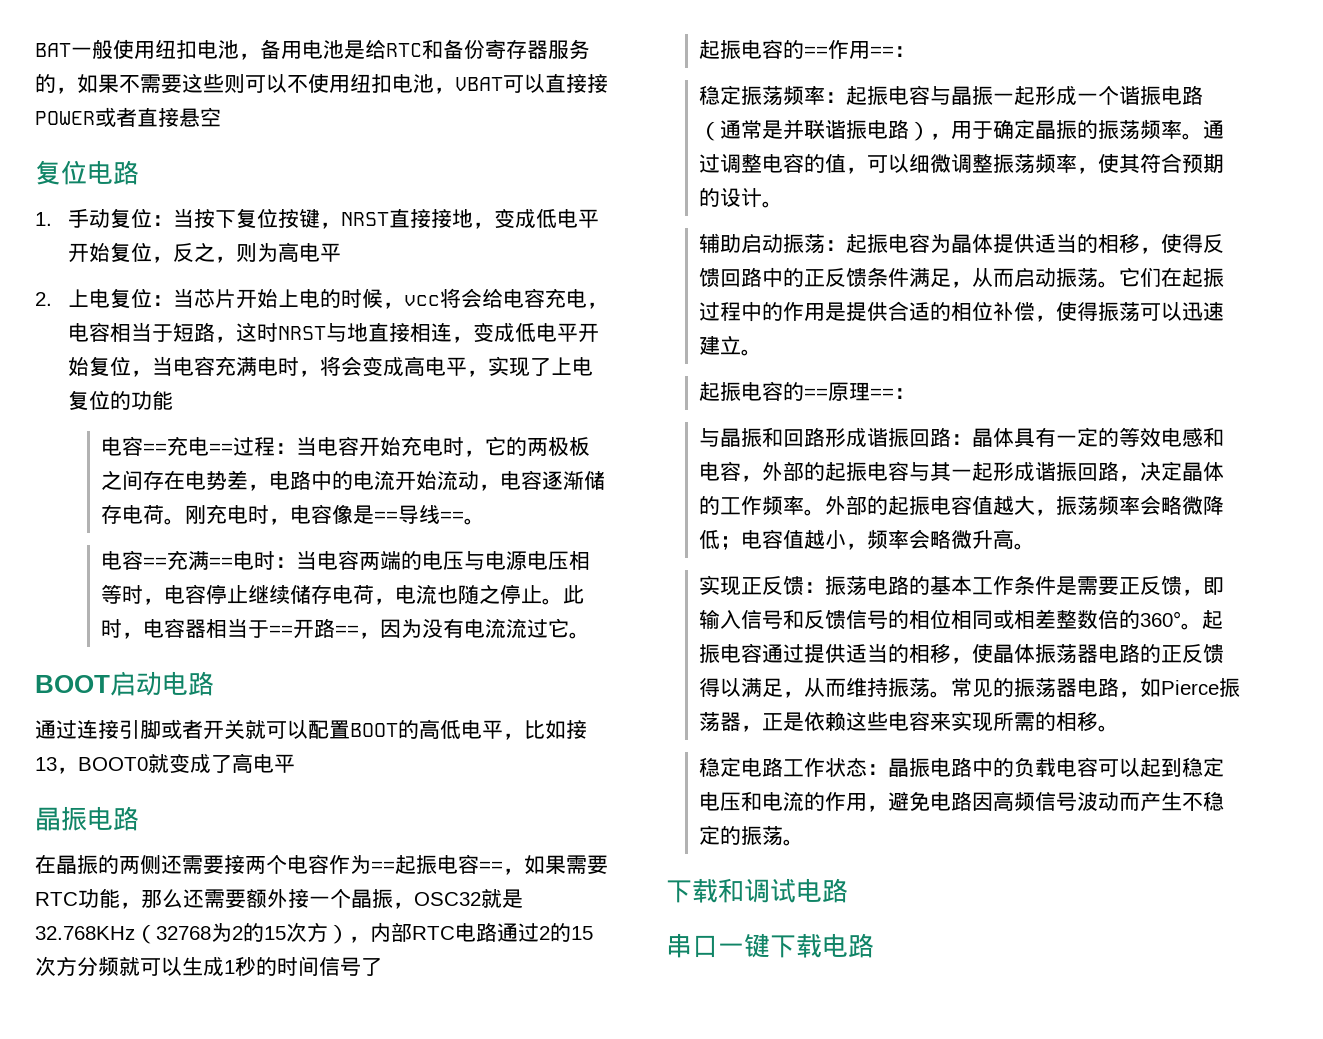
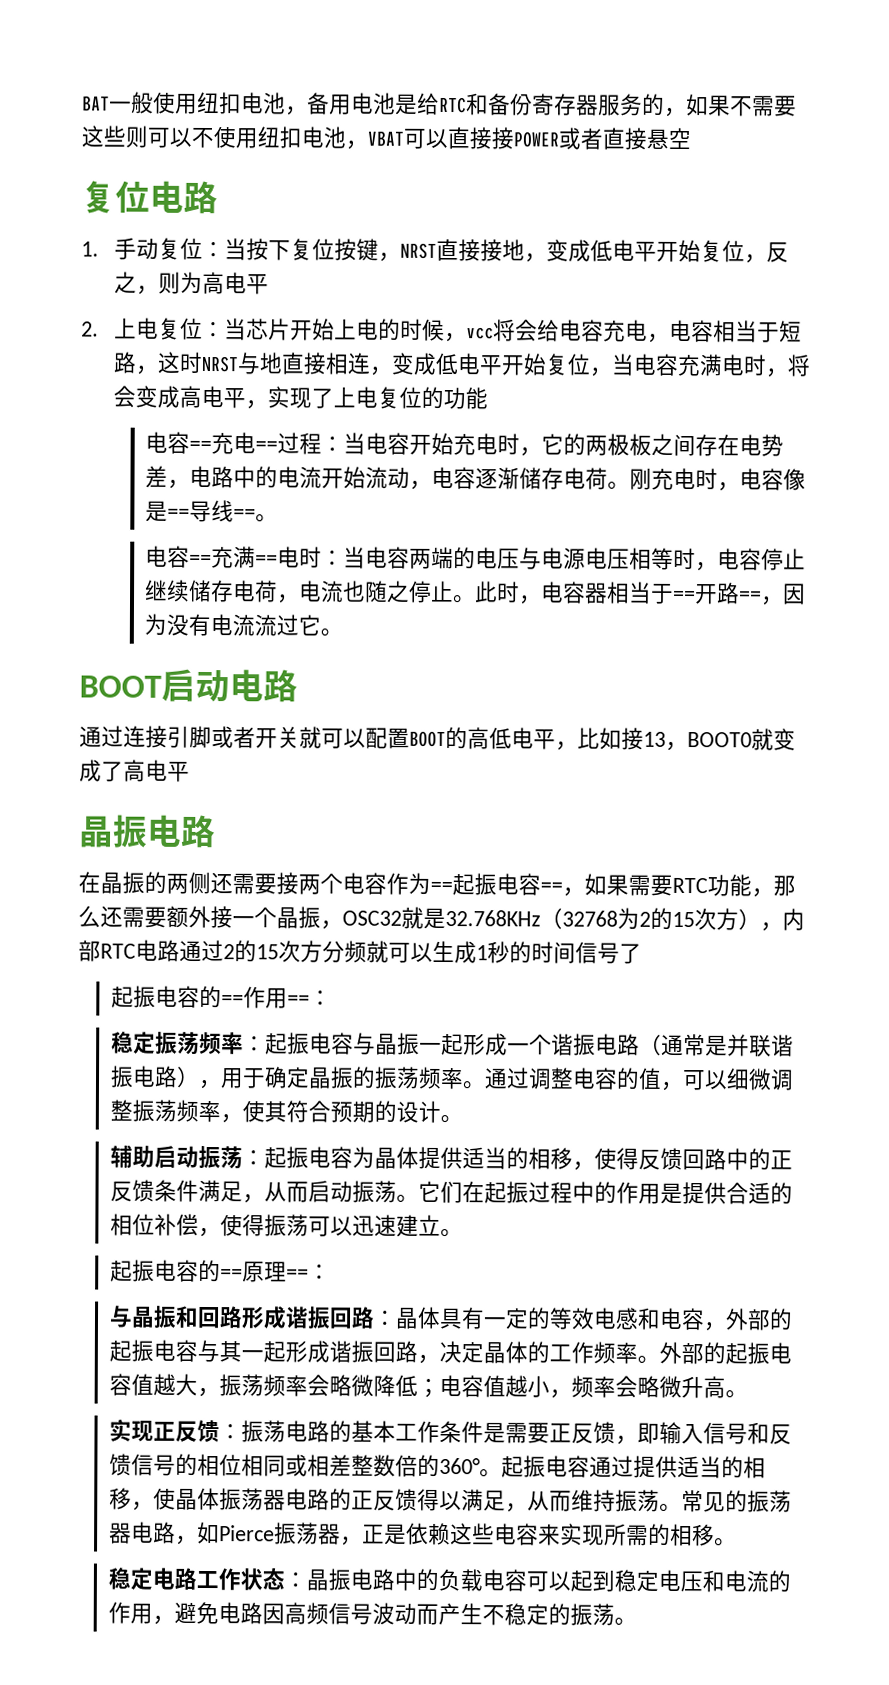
[666,878,848,903] [666,933,874,958] // 下载和调试电路 // 串口一键下载电路 -> (637, 1621) none

